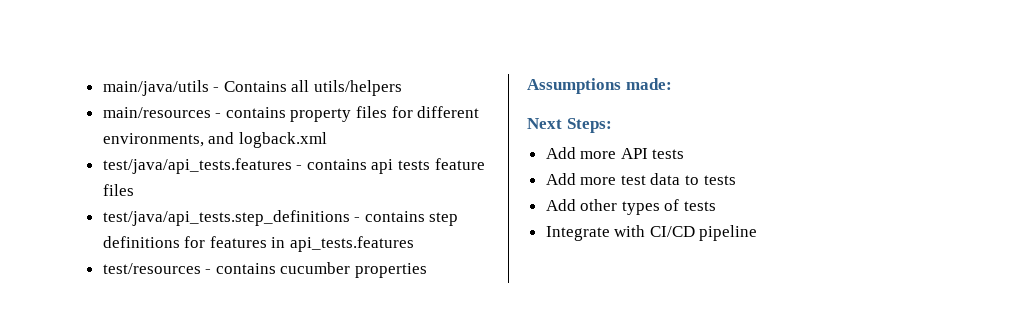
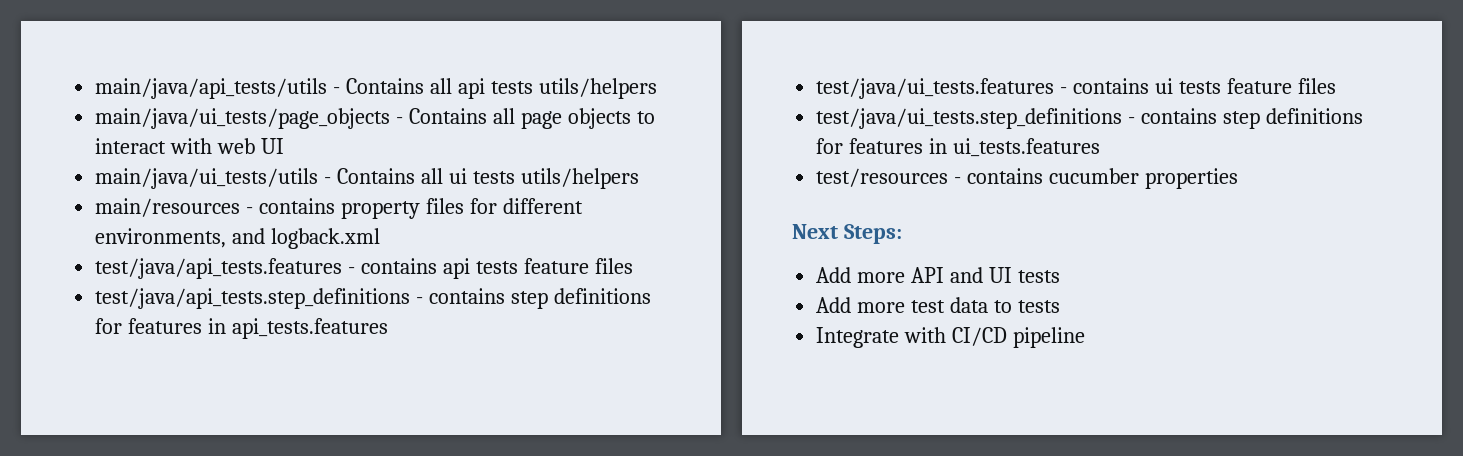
[102,80,310,96] main/java/utils - Contains all -> [95,78,657,99] [95,108,655,129] [95,138,285,154] [95,168,515,189] main/java/api_tests/utils - Contains all api tests utils/helpers // main/java/ui_tests/page_objects - Contains all page objects to interact with web UI // main/java/ui_tests/utils - Contains all ui tests
(415, 244) none -> [816,78,1336,99] [816,108,1363,129] [816,138,1101,157] // test/java/ui_tests.features - contains ui tests feature files // test/java/ui_tests.step_definitions - contains step definitions for features in ui_tests.features
[527,78,672,94] // Assumptions made: -> (1238, 178) none
(648, 153) none -> [950,267,1012,283] and UI
[545,199,717,215] // Add other types of tests -> (1060, 306) none

